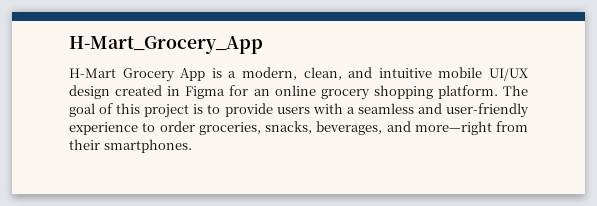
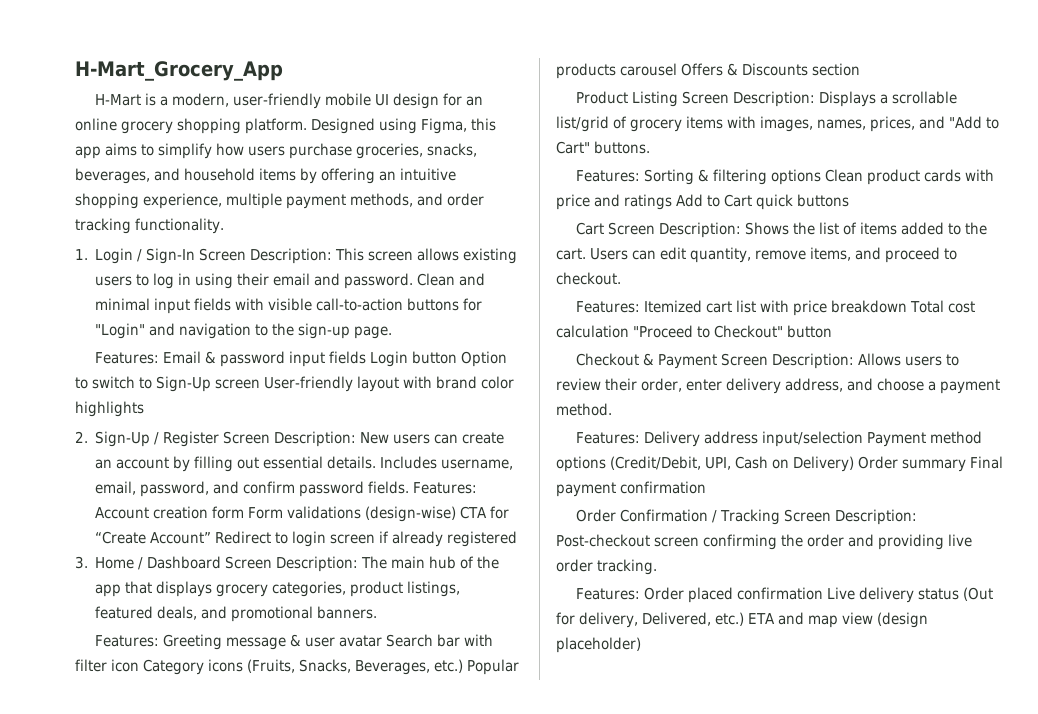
[122,68,206,82] Grocery App -> (141, 100) none
[303,67,528,81] [69,85,226,99] clean, and intuitive mobile UI/UX design created in Figma -> [232,93,439,109] user-friendly mobile UI design
[503,85,528,96] [69,103,529,118] [69,121,528,135] [69,139,192,153] The goal of this project is to provide users with a seamless and user-friendly experience to order groceries, snacks, beverages, and more—right from their smartphones. -> [311,118,496,134] [75,143,477,159] [75,168,456,184] [75,193,484,209] [75,218,224,234] [75,248,518,264] [95,273,486,289] [95,298,483,314] [95,323,393,339] [94,351,507,367] [75,376,514,392] [75,401,144,417] [75,431,505,447] [95,456,514,472] [95,481,478,497] [95,506,510,522] [95,531,518,547] [75,556,500,572] [95,581,461,597] [95,606,378,622] [94,634,493,650] [75,659,519,675] [556,63,860,79] [575,91,957,107] [556,116,999,132] [556,141,650,154] [575,169,994,185] [556,194,849,210] [575,222,987,238] [556,247,957,263] [556,272,621,285] [575,300,975,316] [556,325,832,338] [575,353,959,369] [556,378,1000,394] [556,403,612,416] [575,431,982,447] [556,456,1003,472] [556,481,706,497] [575,509,917,525] [556,534,972,550] [556,559,657,575] [575,587,993,603] [556,612,928,628] [556,637,641,653] Designed using Figma, this app aims to simplify how users purchase groceries, snacks, beverages, and household items by offering an intuitive shopping experience, multiple payment methods, and order tracking functionality. // 1. Login / Sign-In Screen Description: This screen allows existing users to log in using their email and password. Clean and minimal input fields with visible call-to-action buttons for "Login" and navigation to the sign-up page. // Features: Email & password input fields Login button Option to switch to Sign-Up screen User-friendly layout with brand color highlights // 2. Sign-Up / Register Screen Description: New users can create an account by filling out essential details. Includes username, email, password, and confirm password fields. Features: Account creation form Form validations (design-wise) CTA for “Create Account” Redirect to login screen if already registered // 3. Home / Dashboard Screen Description: The main hub of the app that displays grocery categories, product listings, featured deals, and promotional banners. // Features: Greeting message & user avatar Search bar with filter icon Category icons (Fruits, Snacks, Beverages, etc.) Popular products carousel Offers & Discounts section // Product Listing Screen Description: Displays a scrollable list/grid of grocery items with images, names, prices, and "Add to Cart" buttons. // Features: Sorting & filtering options Clean product cards with price and ratings Add to Cart quick buttons // Cart Screen Description: Shows the list of items added to the cart. Users can edit quantity, remove items, and proceed to checkout. // Features: Itemized cart list with price breakdown Total cost calculation "Proceed to Checkout" button // Checkout & Payment Screen Description: Allows users to review their order, enter delivery address, and choose a payment method. // Features: Delivery address input/selection Payment method options (Credit/Debit, UPI, Cash on Delivery) Order summary Final payment confirmation // Order Confirmation / Tracking Screen Description: Post-checkout screen confirming the order and providing live order tracking. // Features: Order placed confirmation Live delivery status (Out for delivery, Delivered, etc.) ETA and map view (design placeholder)

